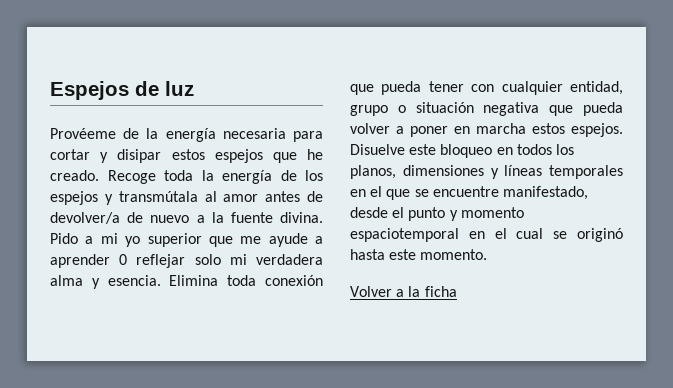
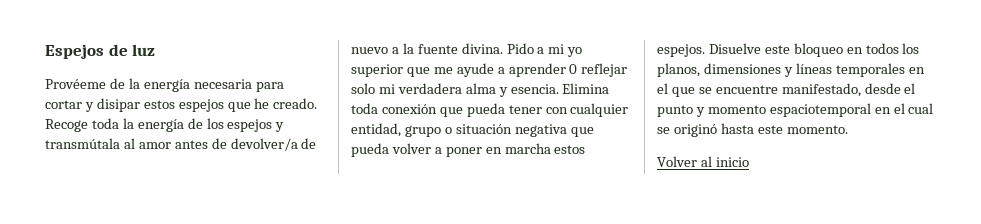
[396,286,457,297] a la ficha -> [700,156,749,167] al inicio

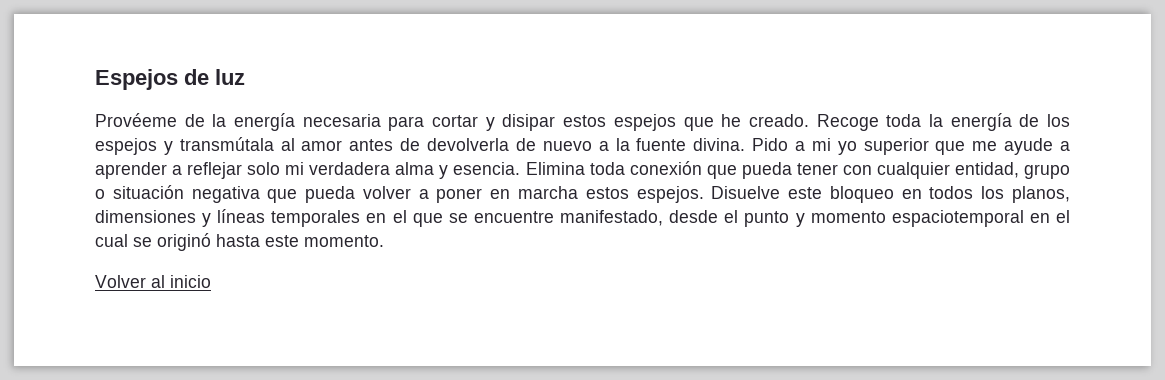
[230,138,298,151] devolver/a -> [427,138,510,151] devolverla
[569,64,578,74] 0 -> [172,165,183,175] a

